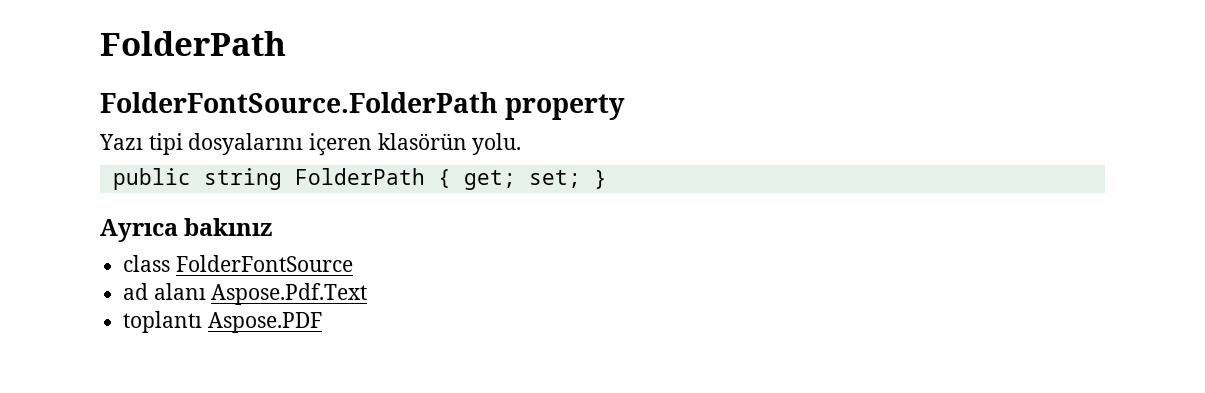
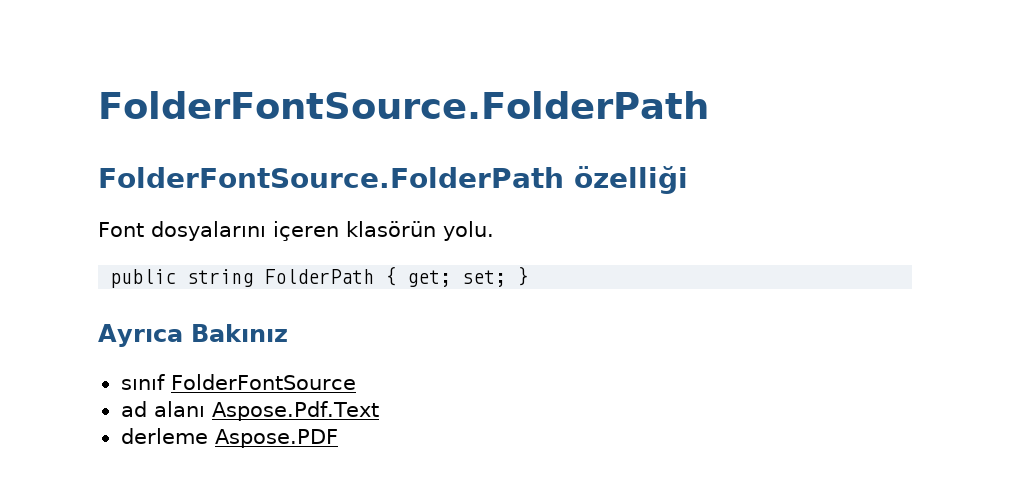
[100,31,286,56] [100,92,626,120] [99,133,183,155] FolderPath // FolderFontSource.FolderPath property // Yazı tipi -> [98,91,709,119] [98,166,688,194] [98,222,144,237] FolderFontSource.FolderPath // FolderFontSource.FolderPath özelliği // Font
[184,218,273,236] [123,255,171,272] bakınız // class -> [190,324,288,342] [120,374,165,390] Bakınız // sınıf
[123,311,203,333] toplantı -> [120,428,208,444] derleme

